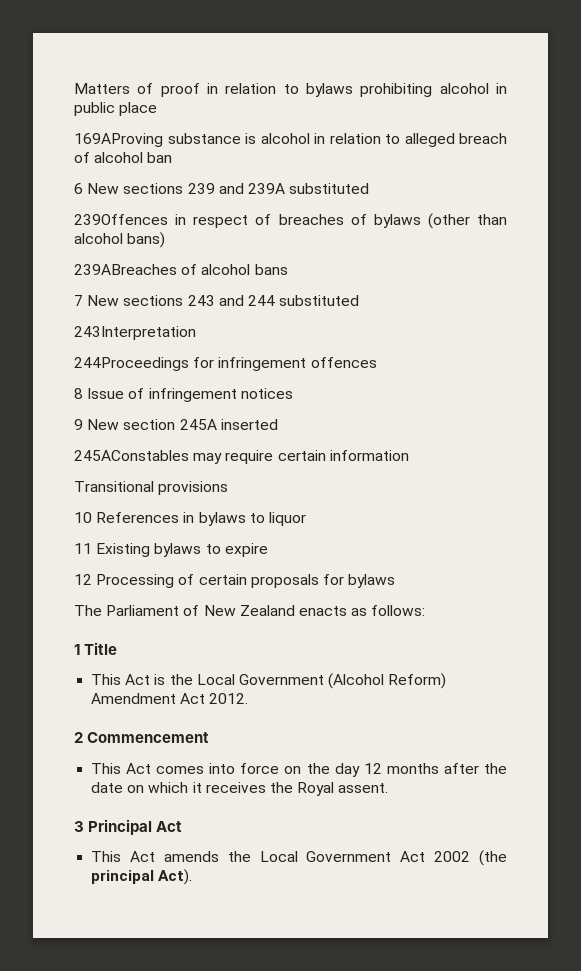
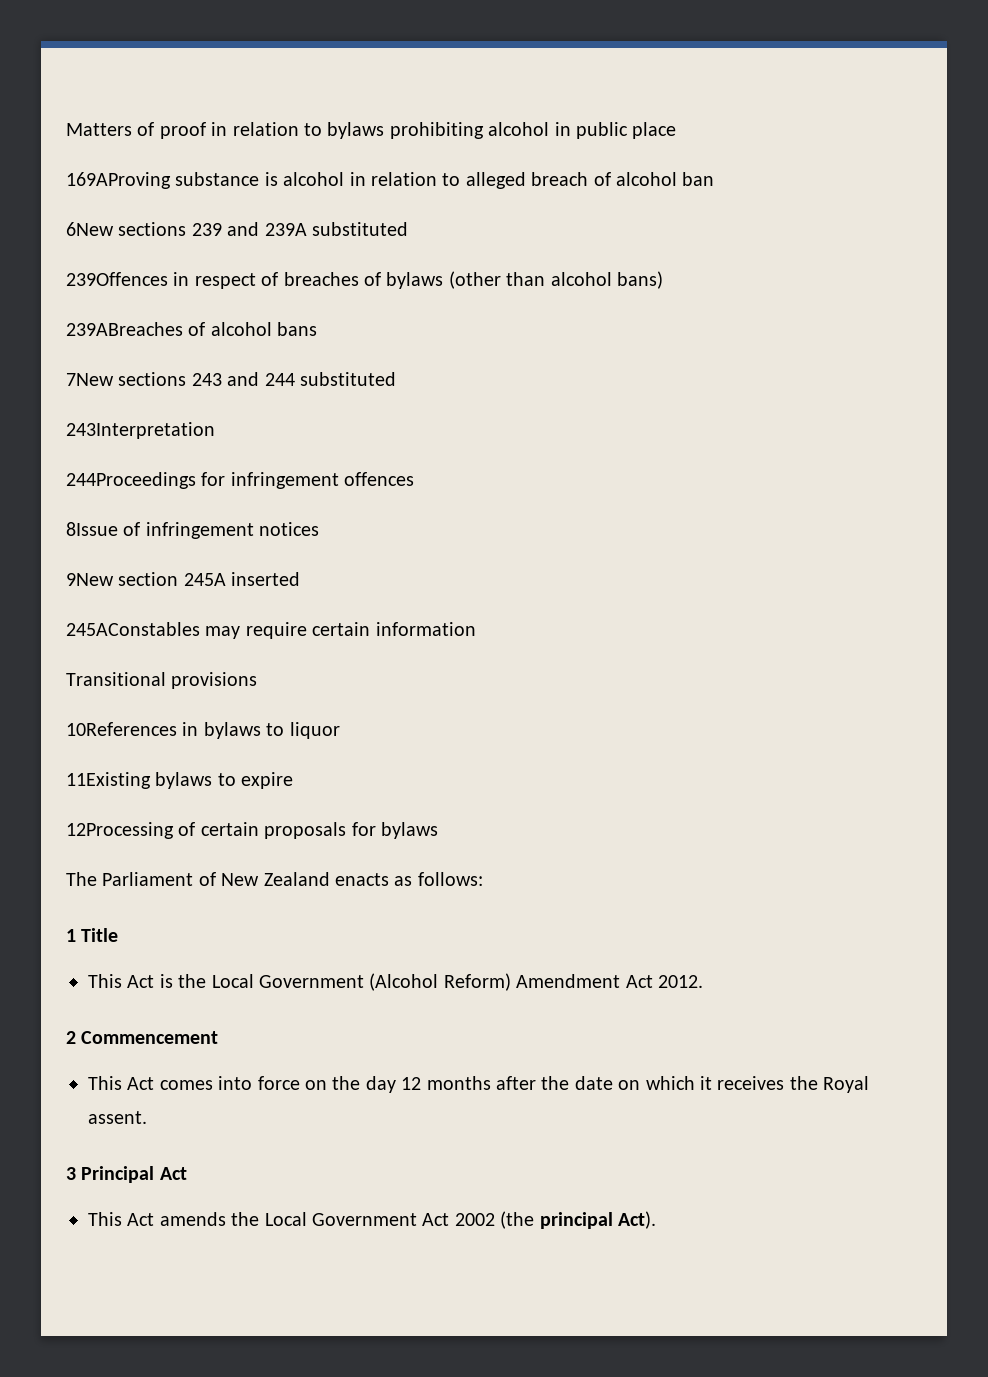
[74,183,120,194] 6 New -> [66,222,114,236] 6New
[74,295,120,306] 7 New -> [66,373,114,386] 7New
[74,388,125,399] 8 Issue -> [66,522,118,536] 8Issue
[74,419,120,430] 9 New -> [66,573,114,586] 9New
[74,512,180,523] 10 References -> [66,722,177,736] 10References
[74,543,151,557] 11 Existing -> [66,772,151,789] 11Existing
[74,574,175,588] 12 Processing -> [66,822,174,839] 12Processing

